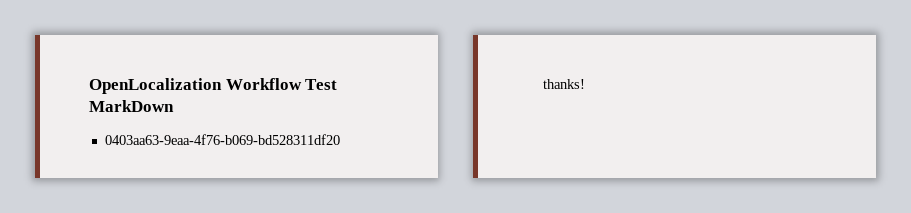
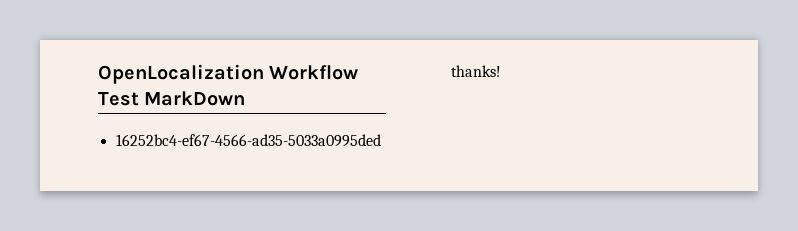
[104,134,340,145] 0403aa63-9eaa-4f76-b069-bd528311df20 -> [115,134,381,147] 16252bc4-ef67-4566-ad35-5033a0995ded

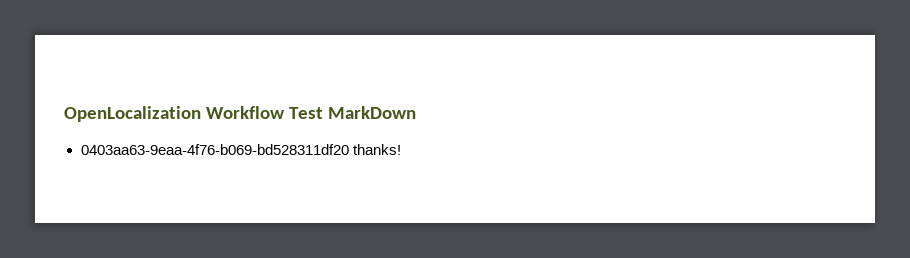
[115,134,381,147] 16252bc4-ef67-4566-ad35-5033a0995ded -> [80,144,349,155] 0403aa63-9eaa-4f76-b069-bd528311df20

